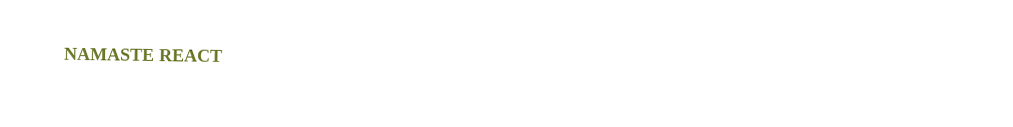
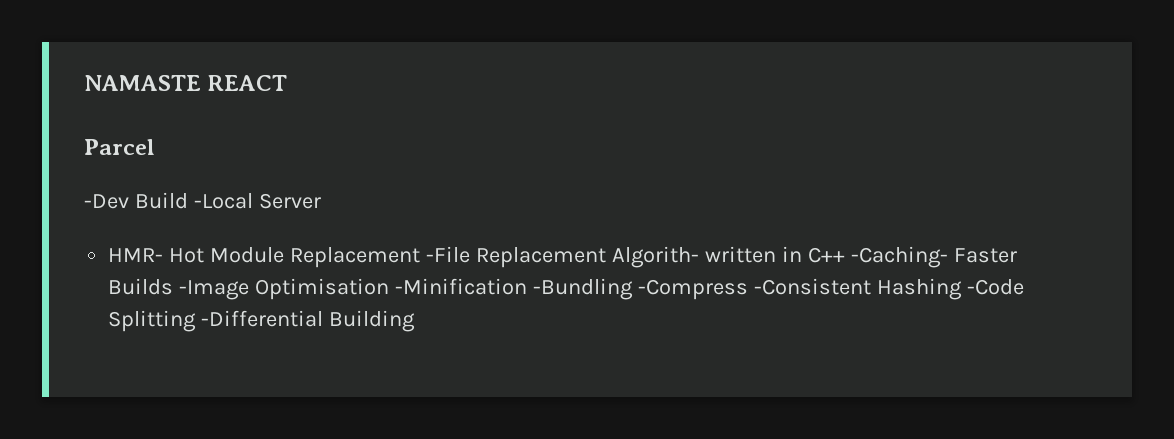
(223, 55) none -> [84,139,155,155] [84,192,321,209] [108,246,1017,268] [108,278,1024,300] [108,310,416,332] // Parcel // -Dev Build -Local Server // HMR- Hot Module Replacement -File Replacement Algorith- written in C++ -Caching- Faster Builds -Image Optimisation -Minification -Bundling -Compress -Consistent Hashing -Code Splitting -Differential Building

